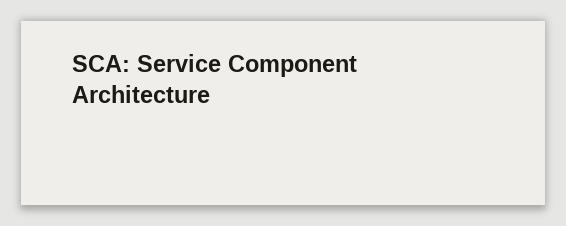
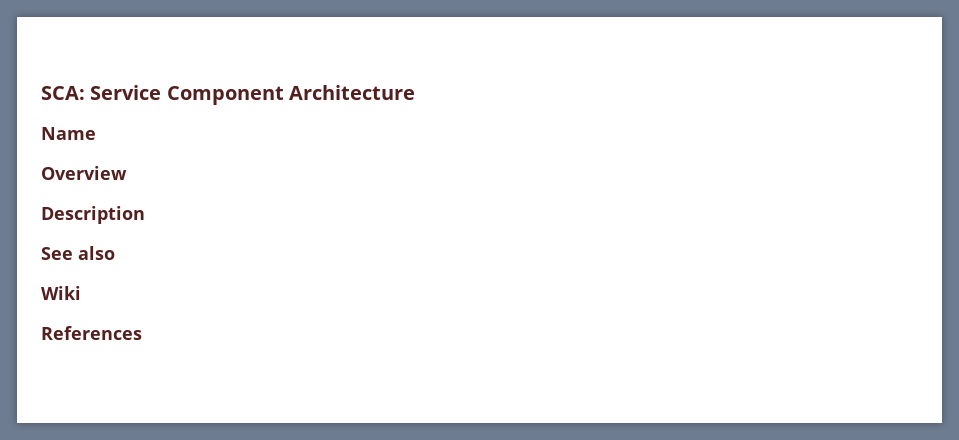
(210, 94) none -> [41,127,96,140] [41,166,127,180] [41,206,145,224] [41,246,115,260] [41,286,81,300] [41,326,142,340] // Name // Overview // Description // See also // Wiki // References

